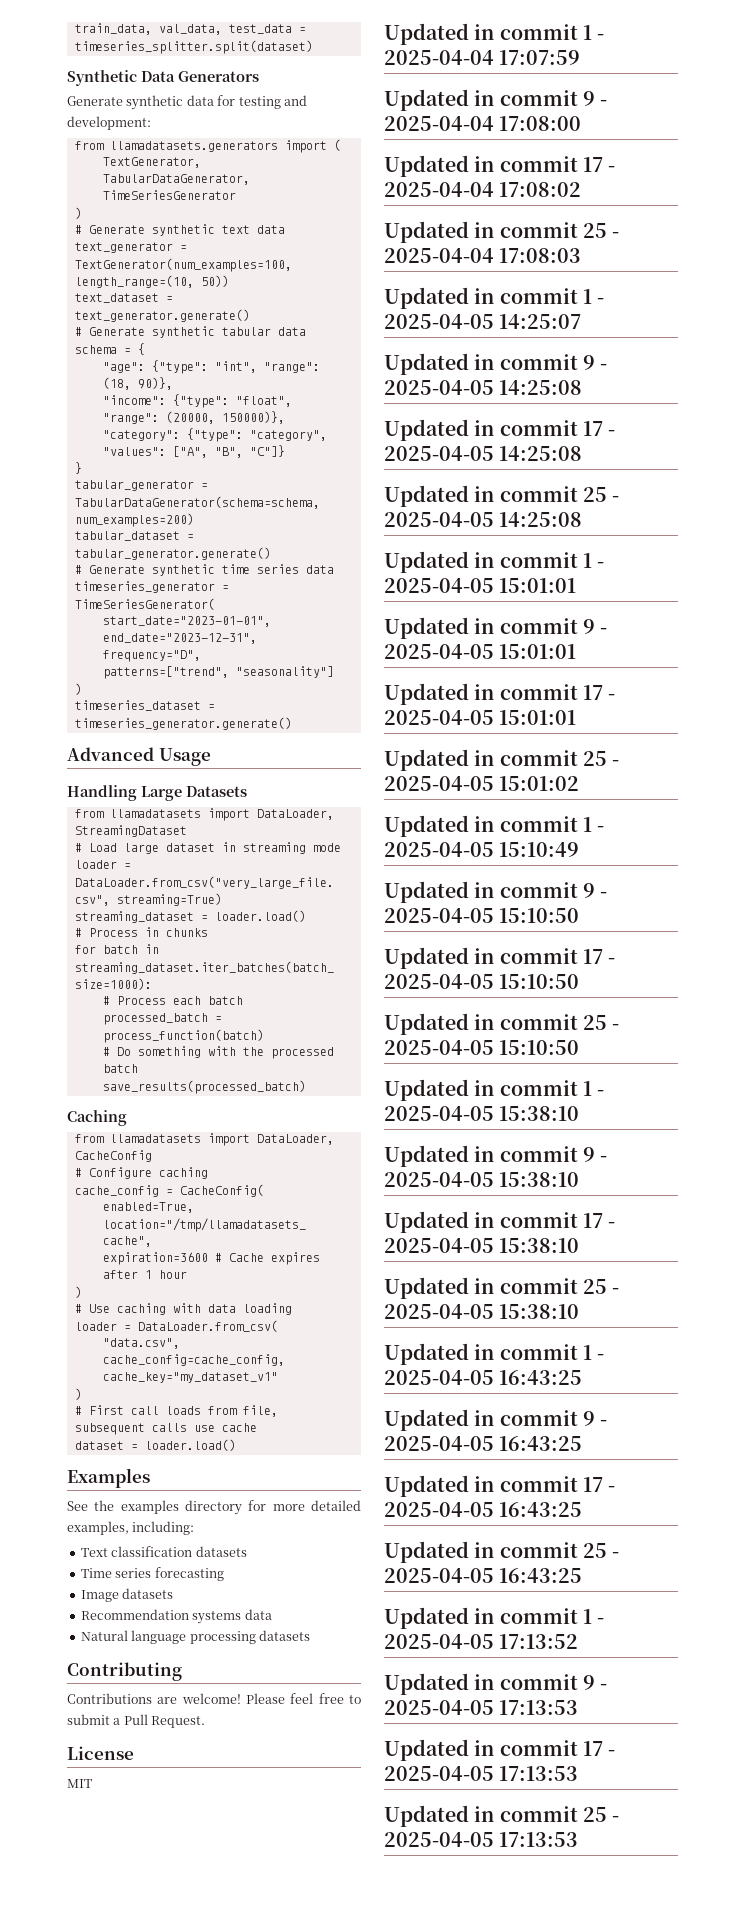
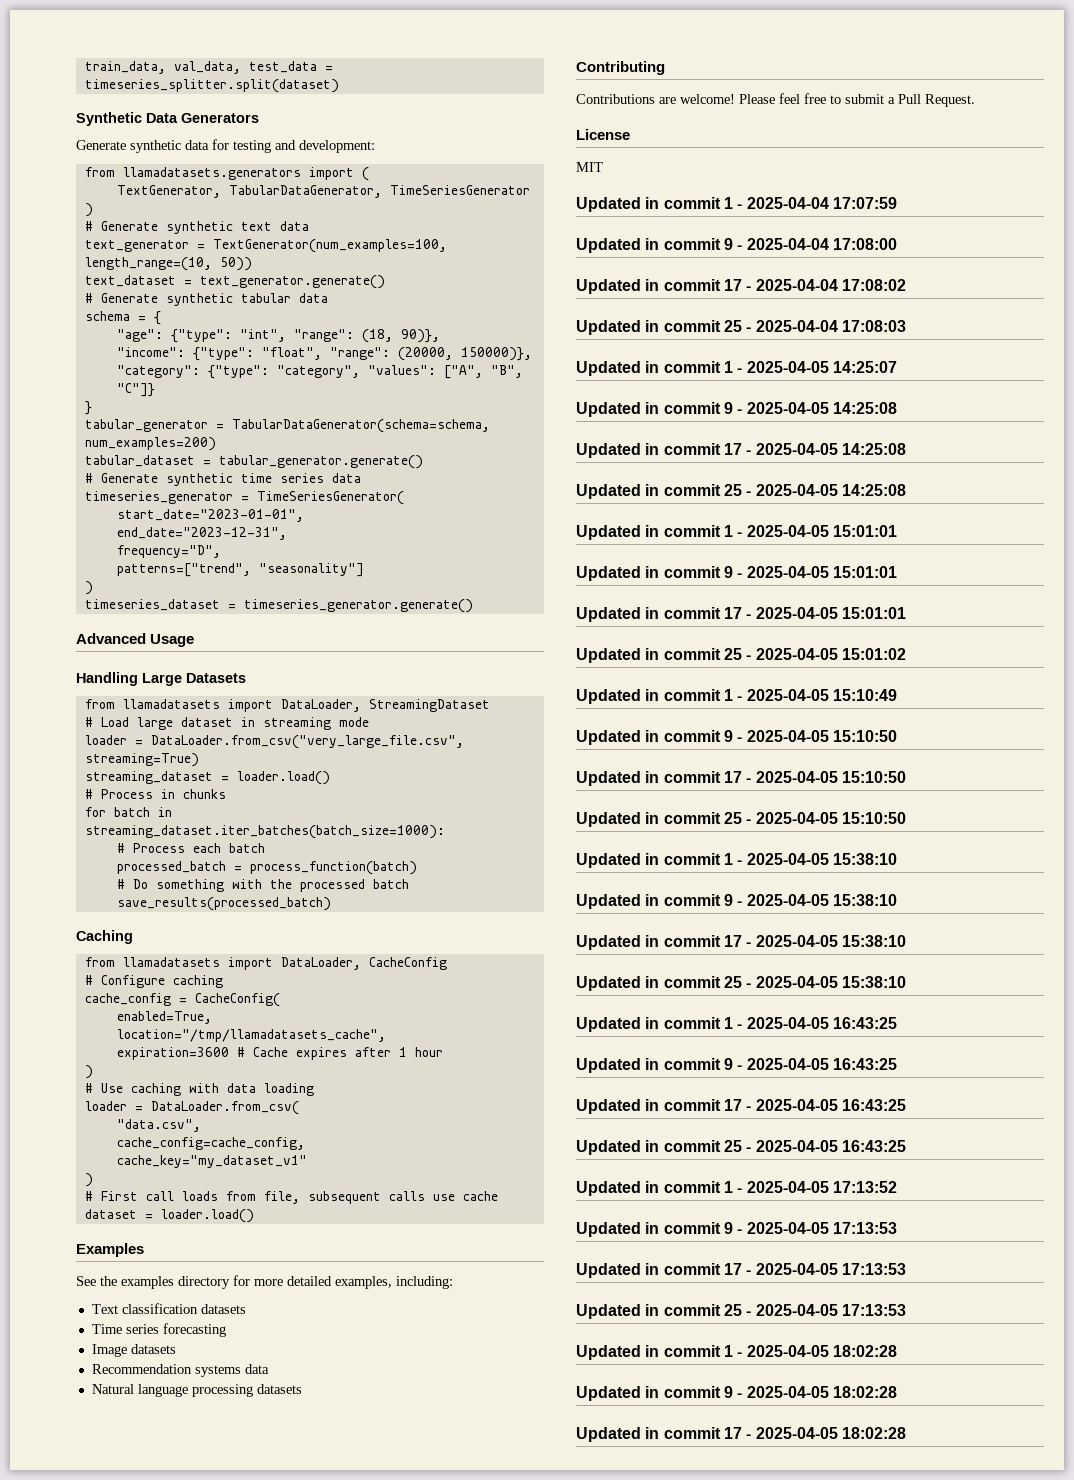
(579, 1839) none -> [576,1345,897,1360] [576,1386,897,1401] [576,1427,906,1442] // Updated in commit 1 - 2025-04-05 18:02:28 // Updated in commit 9 - 2025-04-05 18:02:28 // Updated in commit 17 - 2025-04-05 18:02:28

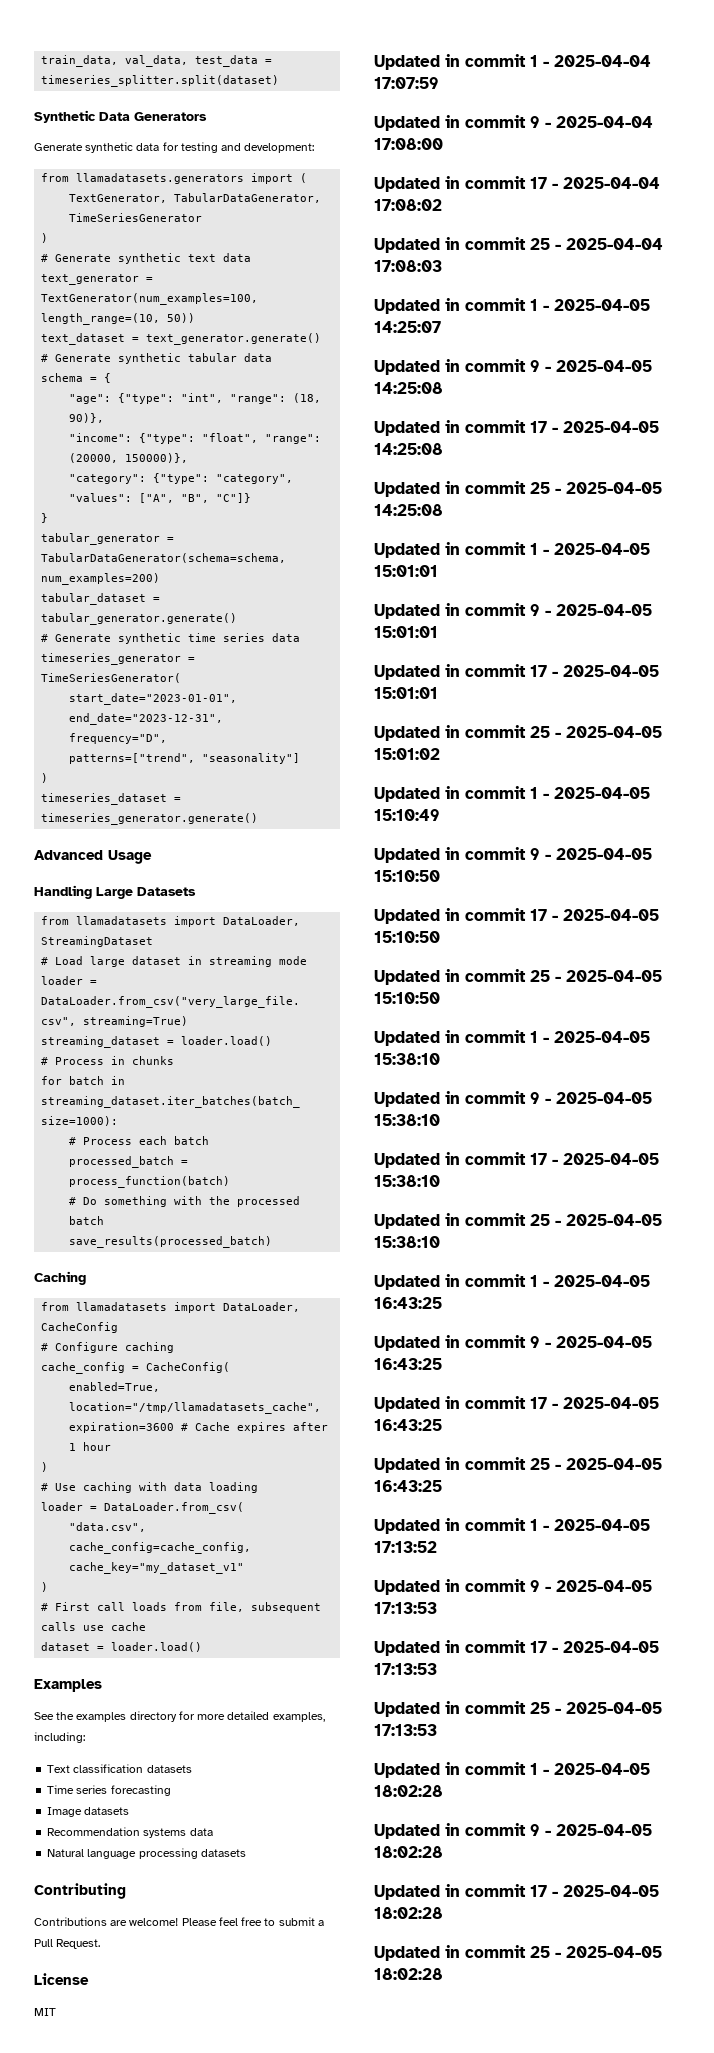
(906, 1433) none -> [374,1945,662,1961] [374,1968,443,1980] // Updated in commit 25 - 2025-04-05 18:02:28

